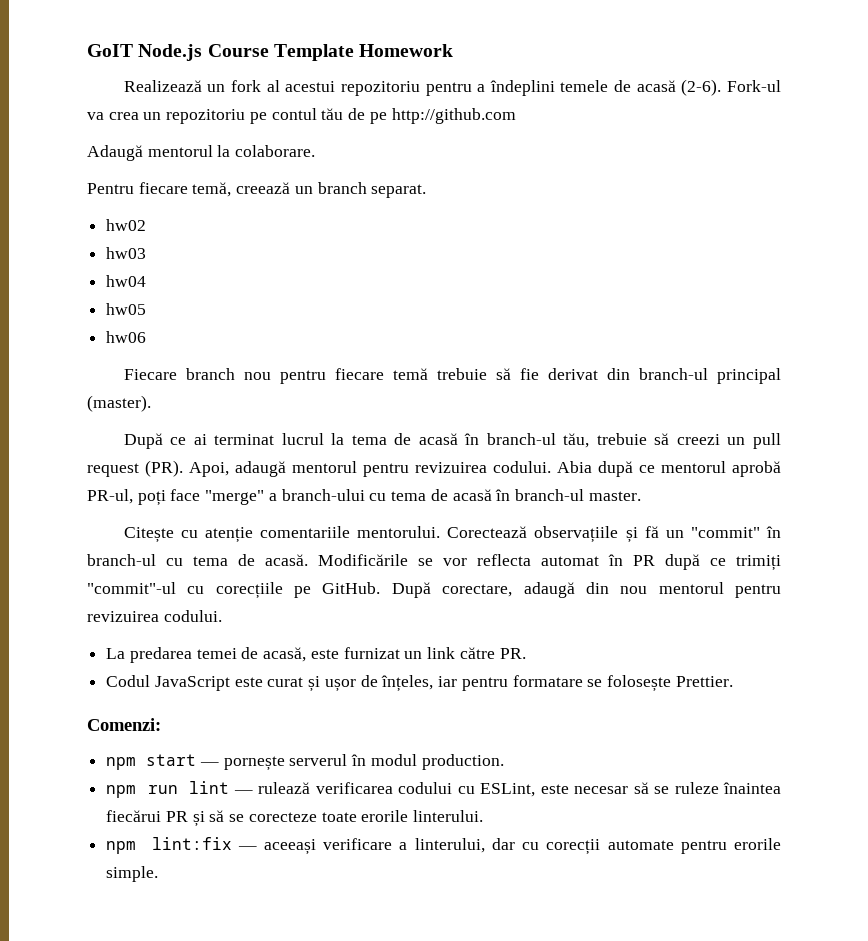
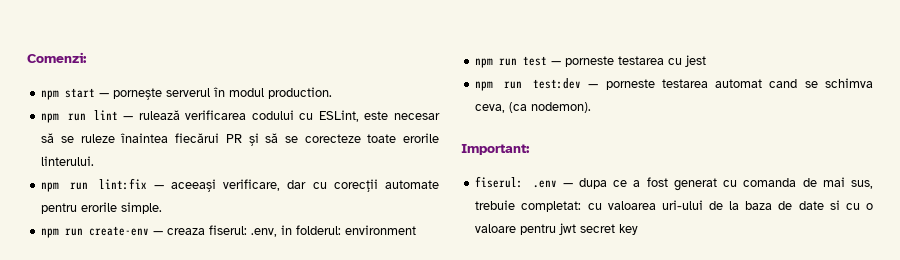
[87,44,454,61] [123,79,782,96] [87,108,516,124] [87,145,316,161] [87,182,427,198] [106,219,147,231] [106,247,147,259] [106,275,147,287] [106,303,147,315] [106,331,147,343] [123,368,782,384] [87,395,151,412] [123,433,781,449] [87,460,781,477] [87,489,641,506] [123,526,781,543] [87,554,781,571] [87,582,782,599] [87,610,222,622] [106,647,526,663] [106,675,733,692] GoIT Node.js Course Template Homework // Realizează un fork al acestui repozitoriu pentru a îndeplini temele de acasă (2-6). Fork-ul va crea un repozitoriu pe contul tău de pe http://github.com // Adaugă mentorul la colaborare. // Pentru fiecare temă, creează un branch separat. // hw02 // hw03 // hw04 // hw05 // hw06 // Fiecare branch nou pentru fiecare temă trebuie să fie derivat din branch-ul principal (master). // După ce ai terminat lucrul la tema de acasă în branch-ul tău, trebuie să creezi un pull request (PR). Apoi, adaugă mentorul pentru revizuirea codului. Abia după ce mentorul aprobă PR-ul, poți face "merge" a branch-ului cu tema de acasă în branch-ul master. // Citește cu atenție comentariile mentorului. Corectează observațiile și fă un "commit" în branch-ul cu tema de acasă. Modificările se vor reflecta automat în PR după ce trimiți "commit"-ul cu corecțiile pe GitHub. După corectare, adaugă din nou mentorul pentru revizuirea codului. // La predarea temei de acasă, este furnizat un link către PR. // Codul JavaScript este curat și ușor de înțeles, iar pentru formatare se folosește Prettier. // -> (27, 57) none
(137, 847) none -> [70,182,89,190] run
[323,838,485,853] verificare a linterului, -> [223,179,281,191] verificare,
(159, 874) none -> [41,225,417,238] [475,55,707,68] [475,78,873,91] [475,102,592,113] [461,144,530,155] [475,176,873,191] [475,200,873,212] [475,223,639,235] // npm run create-env — creaza fiserul: .env, in folderul: environment // npm run test — porneste testarea cu jest // npm run test:dev — porneste testarea automat cand se schimva ceva, (ca nodemon). // Important: // fiserul: .env — dupa ce a fost generat cu comanda de mai sus, trebuie completat: cu valoarea uri-ului de la baza de date si cu o valoare pentru jwt secret key

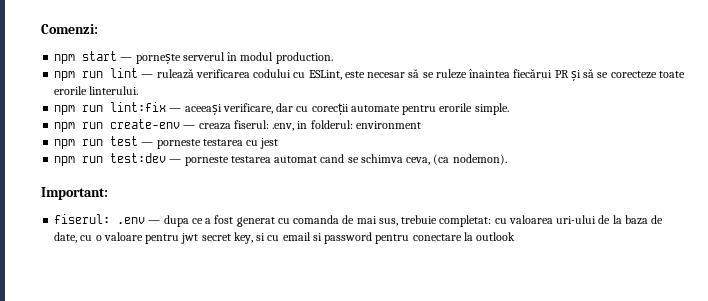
[798,200,840,210] date si -> [54,232,78,243] date,
[619,224,639,235] key -> [233,232,516,244] key, si cu email si password pentru conectare la outlook

